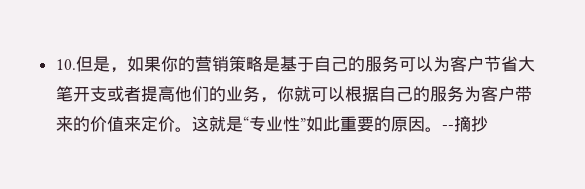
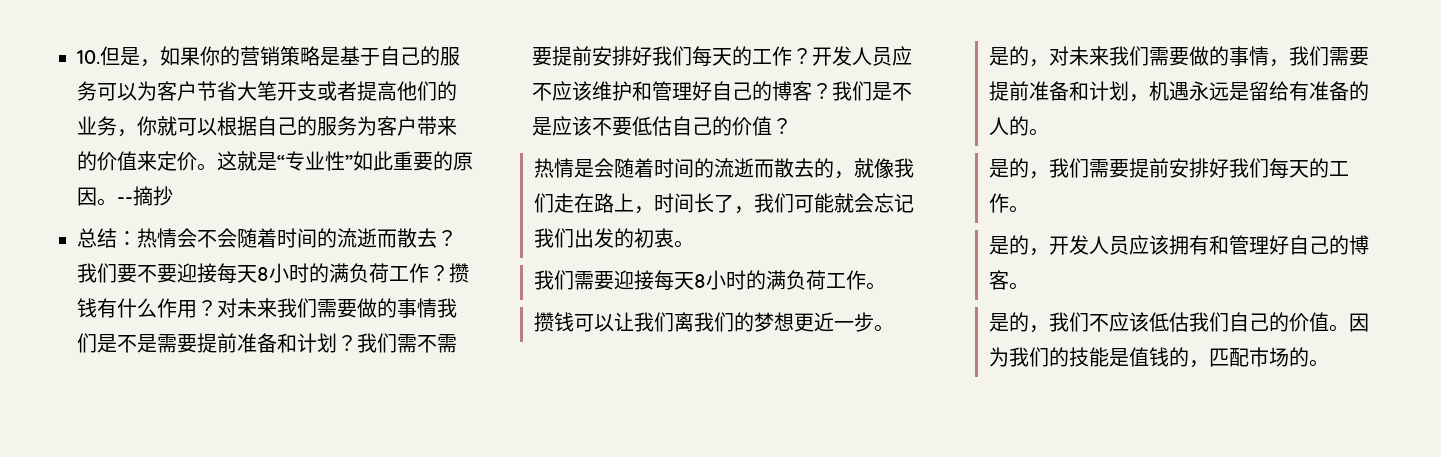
(488, 124) none -> [77,228,457,248] [77,263,469,284] [77,298,457,318] [77,333,457,353] [532,46,912,67] [532,81,912,101] [532,116,792,136] [533,158,914,179] [533,193,914,214] [533,228,694,248] [533,270,886,291] [533,312,894,332] [988,46,1369,67] [988,81,1369,102] [988,116,1049,136] [988,158,1349,179] [988,193,1029,213] [988,235,1369,256] [988,270,1029,290] [988,312,1369,333] [988,347,1329,368] // 总结：热情会不会随着时间的流逝而散去？我们要不要迎接每天8小时的满负荷工作？攒钱有什么作用？对未来我们需要做的事情我们是不是需要提前准备和计划？我们需不需要提前安排好我们每天的工作？开发人员应不应该维护和管理好自己的博客？我们是不是应该不要低估自己的价值？ // 热情是会随着时间的流逝而散去的，就像我们走在路上，时间长了，我们可能就会忘记我们出发的初衷。 // 我们需要迎接每天8小时的满负荷工作。 // 攒钱可以让我们离我们的梦想更近一步。 // 是的，对未来我们需要做的事情，我们需要提前准备和计划，机遇永远是留给有准备的人的。 // 是的，我们需要提前安排好我们每天的工作。 // 是的，开发人员应该拥有和管理好自己的博客。 // 是的，我们不应该低估我们自己的价值。因为我们的技能是值钱的，匹配市场的。

